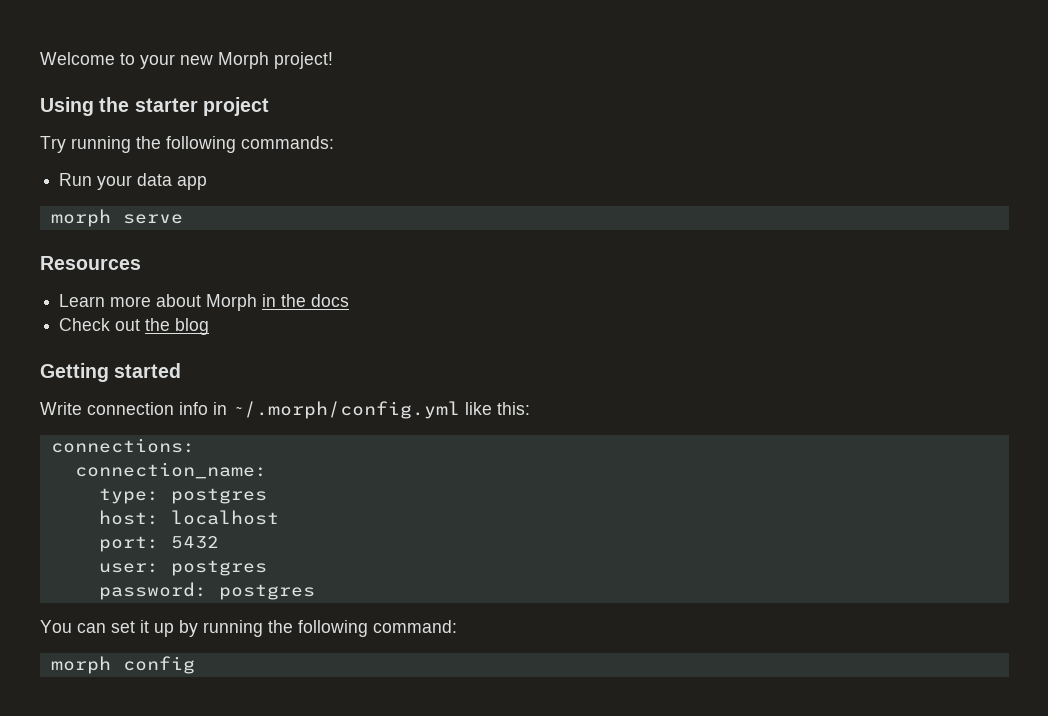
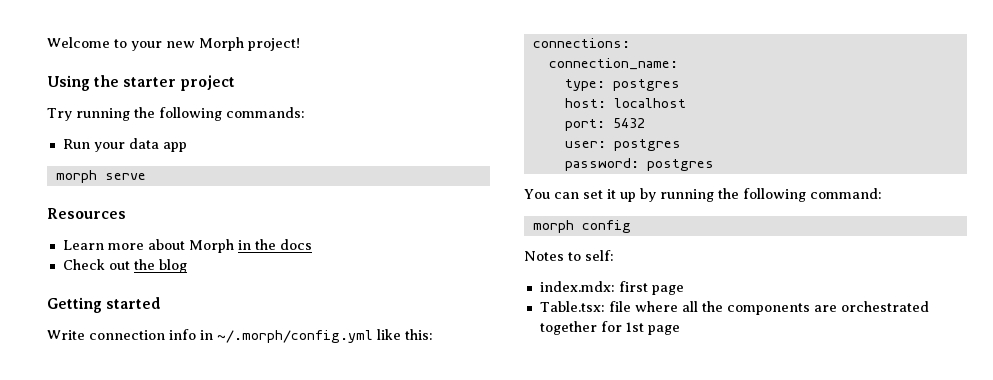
(195, 665) none -> [524,250,614,261] [539,281,684,295] [539,301,929,315] [539,321,680,335] // Notes to self: // index.mdx: first page // Table.tsx: file where all the components are orchestrated together for 1st page

